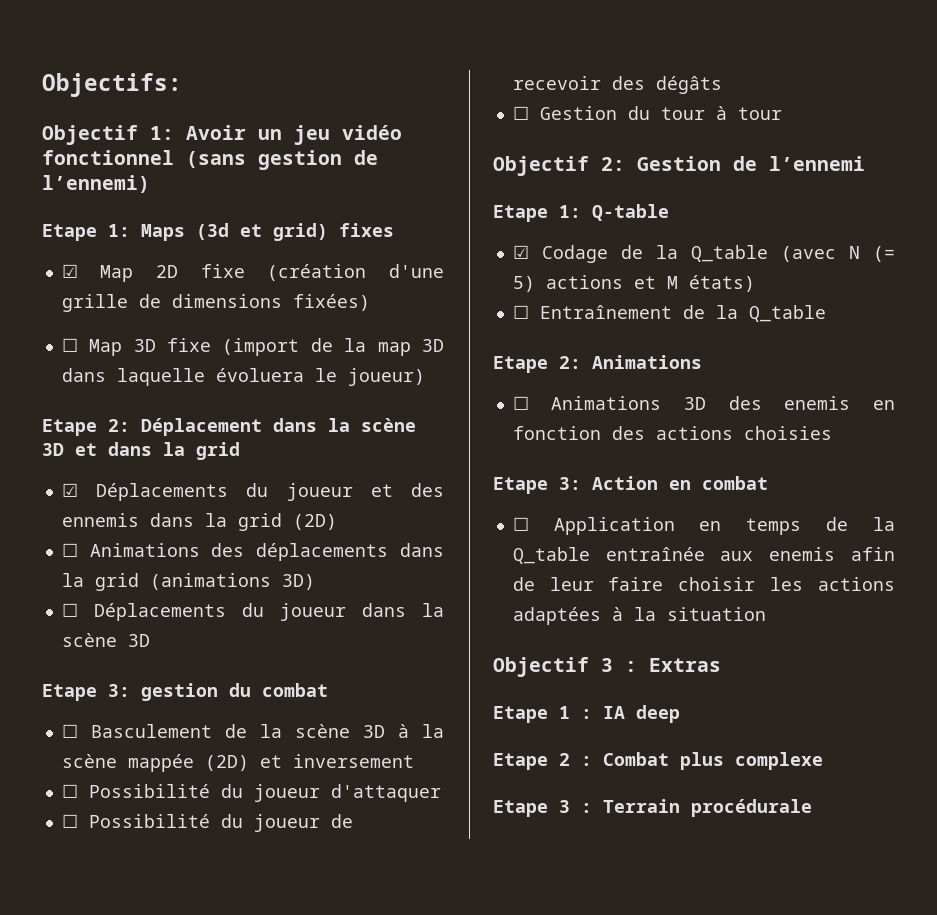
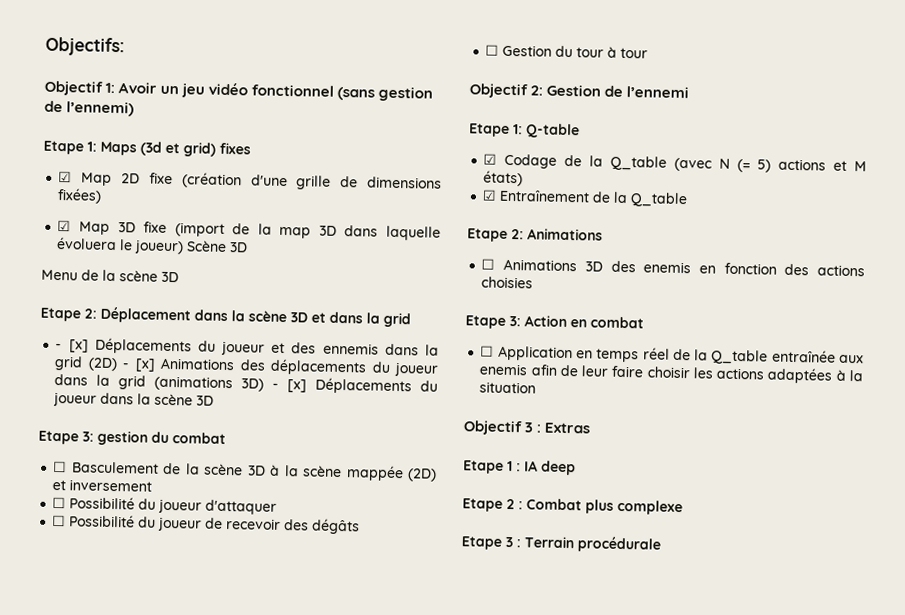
[61,338,78,352] ☐ -> [57,220,72,232] ☑
(425, 377) none -> [186,240,249,253] [41,269,179,283] Scène 3D // Menu de la scène 3D
[61,483,78,497] ☑ -> [55,339,89,353] - [x]
[61,543,78,557] // ☐ -> [122,358,156,372] - [x]
(389, 552) none -> [371,361,439,377] du joueur
[61,603,78,617] // ☐ -> [272,379,308,393] - [x]
[512,305,529,319] ☐ -> [482,189,498,201] ☑
(802, 526) none -> [642,347,670,360] réel

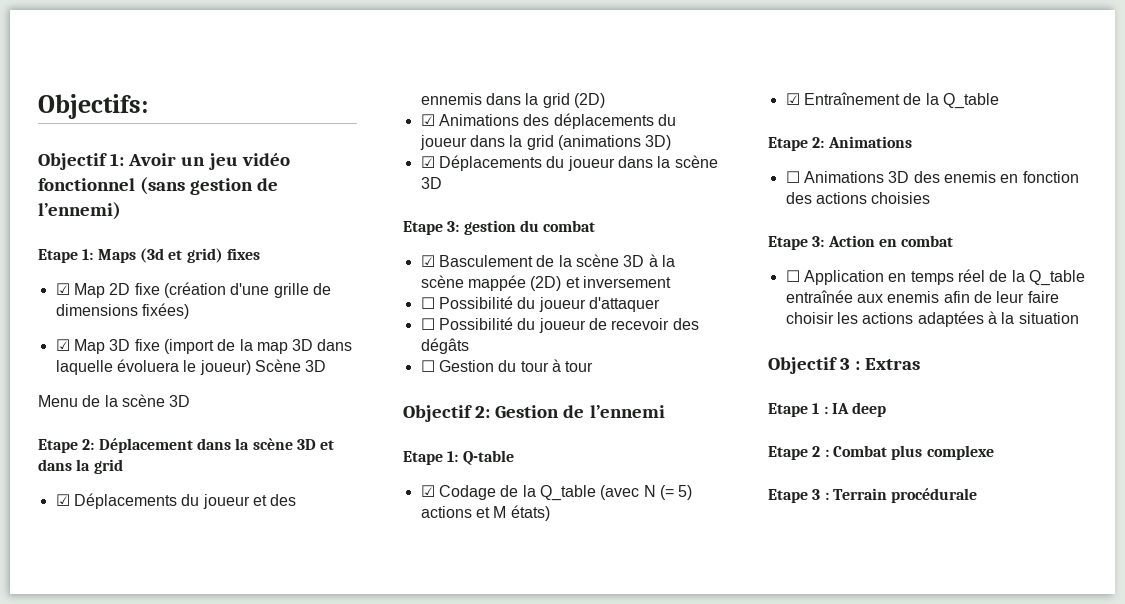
[55,339,89,353] - [x] -> [55,494,70,506] ☑
[122,358,156,372] - [x] -> [420,114,435,126] // ☑
[272,379,308,393] - [x] -> [420,156,435,168] // ☑
[53,460,68,473] ☐ -> [420,255,435,267] ☑

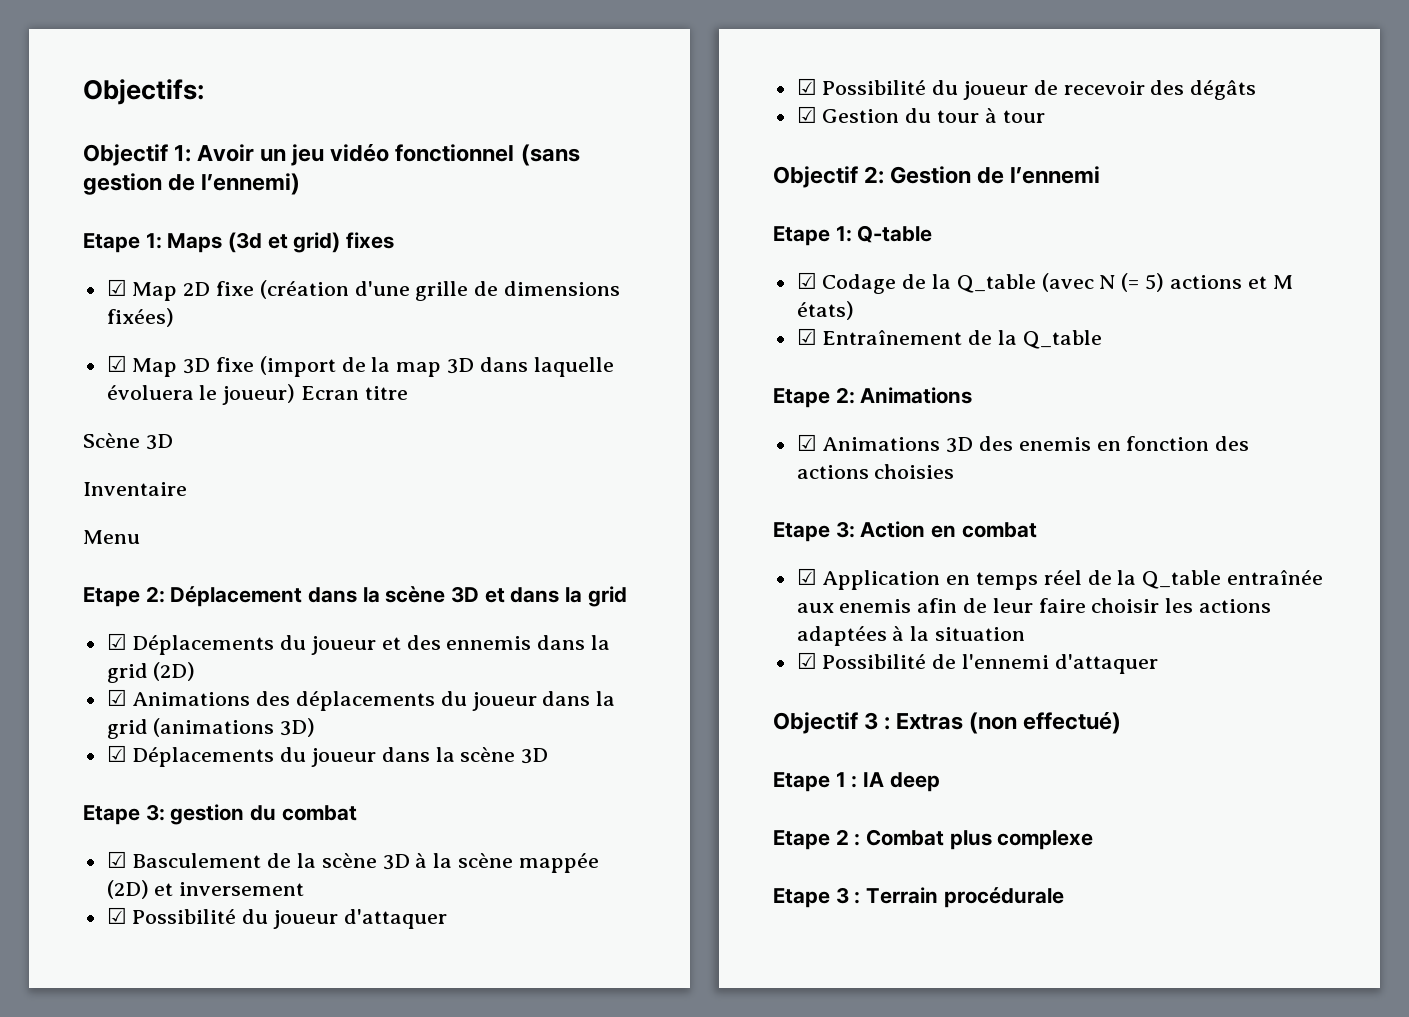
(251, 367) none -> [301,386,408,400] Ecran titre //
(327, 366) none -> [83,482,187,496] // Inventaire
[82,394,191,407] de la scène 3D -> (140, 537) none
[420,297,435,309] ☐ -> [106,907,127,924] ☑
[420,318,435,330] ☐ -> [796,78,817,95] ☑
[420,360,435,372] ☐ -> [796,106,817,123] ☑
[785,171,800,183] ☐ -> [796,434,817,451] ☑
[785,270,800,282] ☐ -> [796,568,817,585] ☑
(1079, 318) none -> [796,652,1158,674] // ☑ Possibilité de l'ennemi d'attaquer
(921, 364) none -> [969,712,1122,734] (non effectué)

